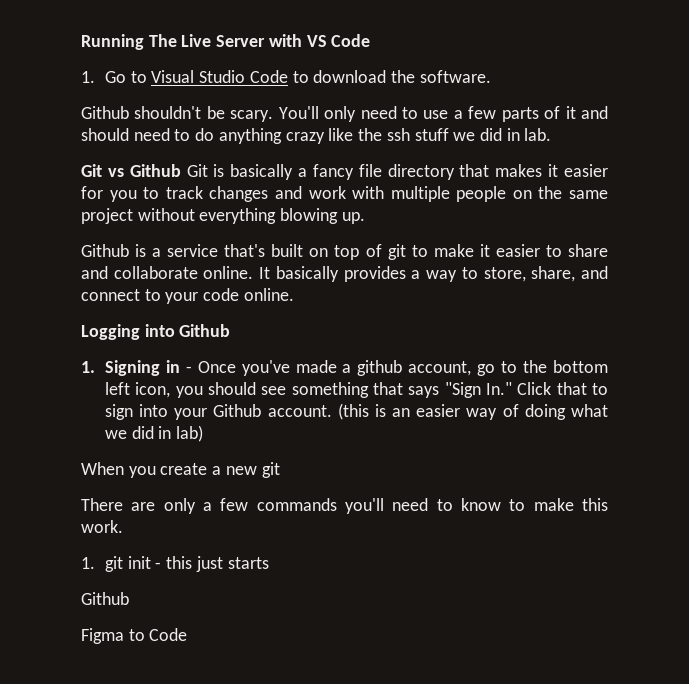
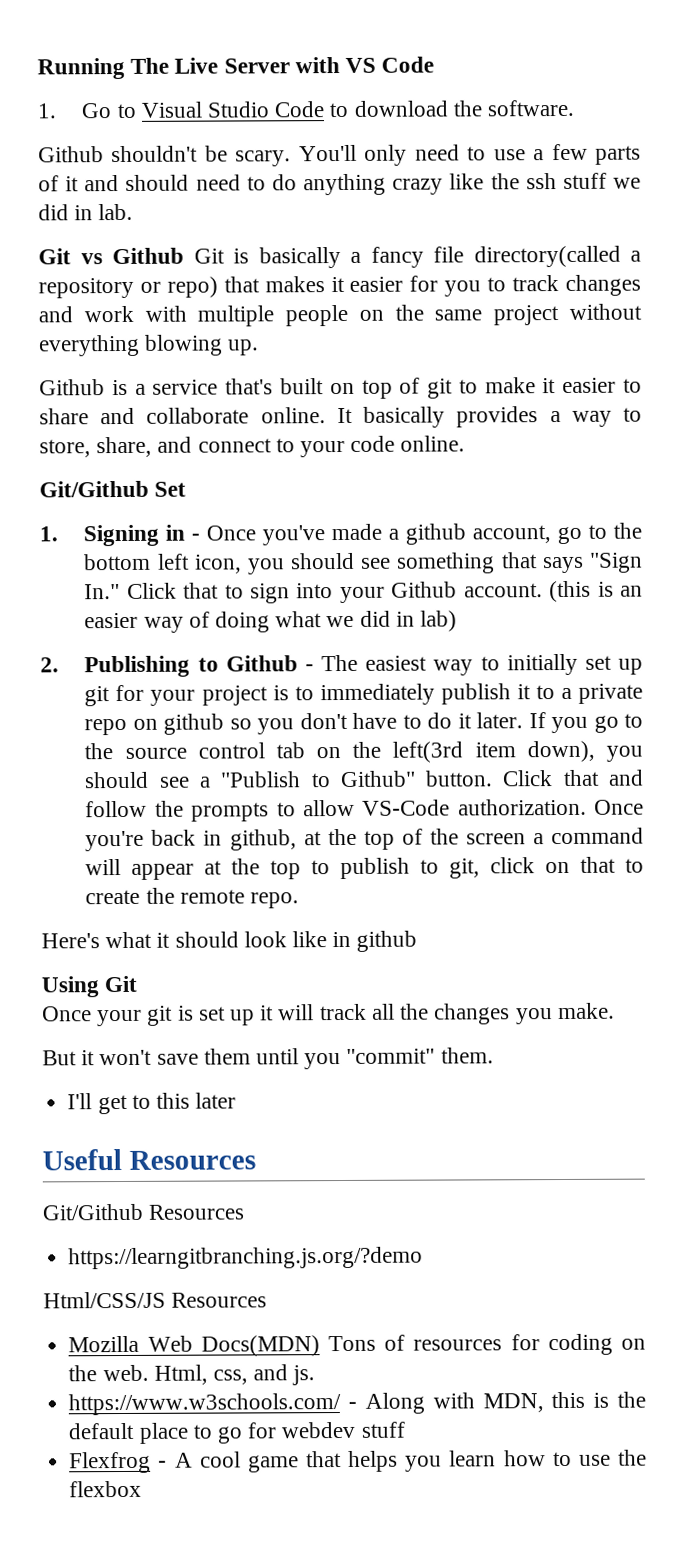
[387,164,455,180] directory -> [473,245,641,268] [38,276,218,299] directory(called a repository or repo)
[81,324,231,340] Logging into Github -> [39,480,187,498] Git/Github Set
[81,462,280,478] [81,498,608,514] [81,520,123,533] [81,556,269,572] [81,592,129,605] [81,628,188,644] When you create a new git // There are only a few commands you'll need to know to make this work. // 1. git init - this just starts // Github // Figma to Code -> [40,653,643,678] [84,683,643,707] [84,712,643,736] [84,740,643,763] [84,769,644,789] [85,798,644,822] [85,827,644,852] [85,856,644,880] [85,887,299,909] [41,930,418,952] [41,975,138,998] [42,1002,615,1027] [42,1047,494,1070] [67,1092,237,1115] [42,1149,256,1171] [42,1203,245,1221] [68,1246,424,1270] [43,1291,268,1309] [68,1333,646,1357] [68,1364,316,1386] [68,1391,646,1416] [68,1421,405,1444] [69,1449,647,1474] [69,1480,143,1498] 2. Publishing to Github - The easiest way to initially set up git for your project is to immediately publish it to a private repo on github so you don't have to do it later. If you go to the source control tab on the left(3rd item down), you should see a "Publish to Github" button. Click that and follow the prompts to allow VS-Code authorization. Once you're back in github, at the top of the screen a command will appear at the top to publish to git, click on that to create the remote repo. // Here's what it should look like in github // Using Git // Once your git is set up it will track all the changes you make. // But it won't save them until you "commit" them. // I'll get to this later // Useful Resources // Git/Github Resources // https://learngitbranching.js.org/?demo // Html/CSS/JS Resources // Mozilla Web Docs(MDN) Tons of resources for coding on the web. Html, css, and js. // https://www.w3schools.com/ - Along with MDN, this is the default place to go for webdev stuff // Flexfrog - A cool game that helps you learn how to use the flexbox

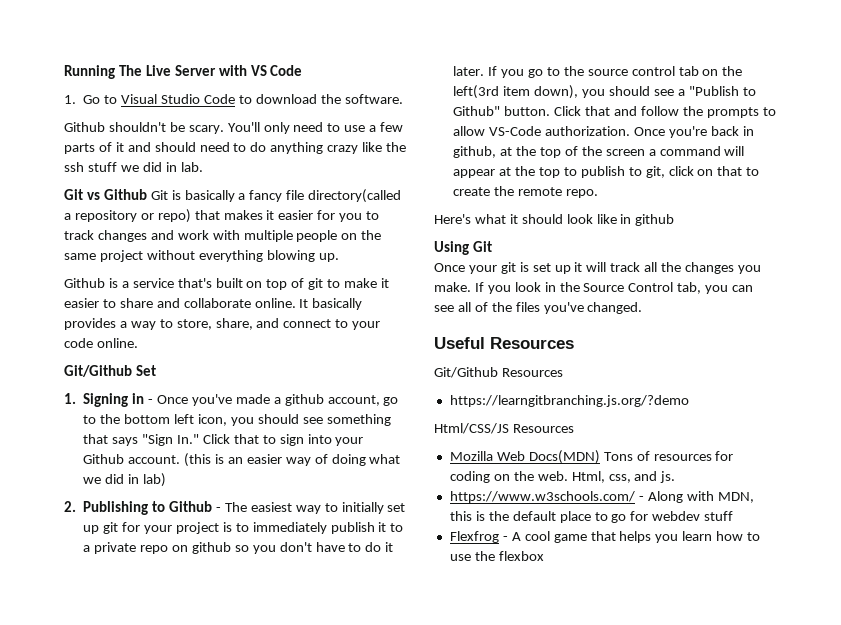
[42,1047,494,1070] [67,1092,237,1115] // But it won't save them until you "commit" them. // I'll get to this later -> [474,282,754,294] [434,302,643,314] If you look in the Source Control tab, you can see all of the files you've changed.

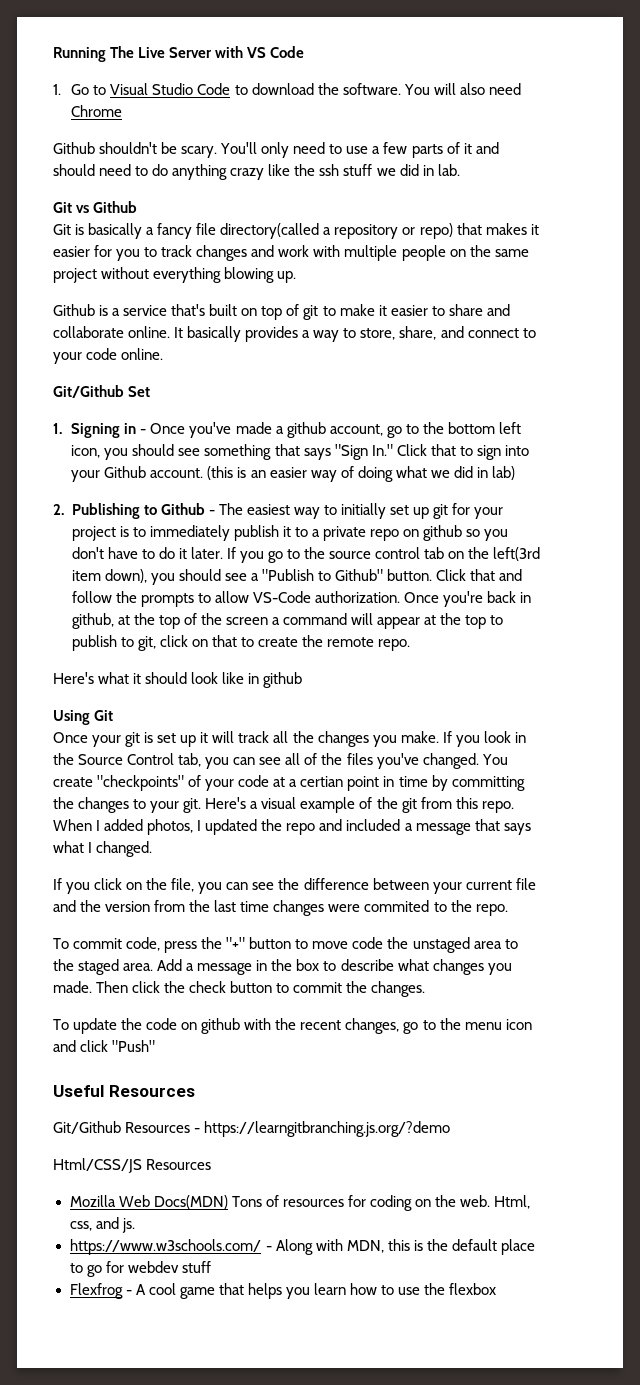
(403, 99) none -> [403,83,521,95] [71,105,123,117] You will also need Chrome
(147, 194) none -> (138, 207) //
(643, 308) none -> [481,754,508,765] [53,775,525,791] [53,797,514,813] [53,819,531,835] [53,841,153,857] [53,878,536,894] [53,900,508,916] [53,937,518,953] [53,959,512,975] [53,981,426,997] [53,1018,532,1034] [53,1040,156,1052] You create "checkpoints" of your code at a certian point in time by committing the changes to your git. Here's a visual example of the git from this repo. When I added photos, I updated the repo and included a message that says what I changed. // If you click on the file, you can see the difference between your current file and the version from the last time changes were commited to the repo. // To commit code, press the "+" button to move code the unstaged area to the staged area. Add a message in the box to describe what changes you made. Then click the check button to commit the changes. // To update the code on github with the recent changes, go to the menu icon and click "Push"
(563, 372) // -> [194,1128,201,1133] -

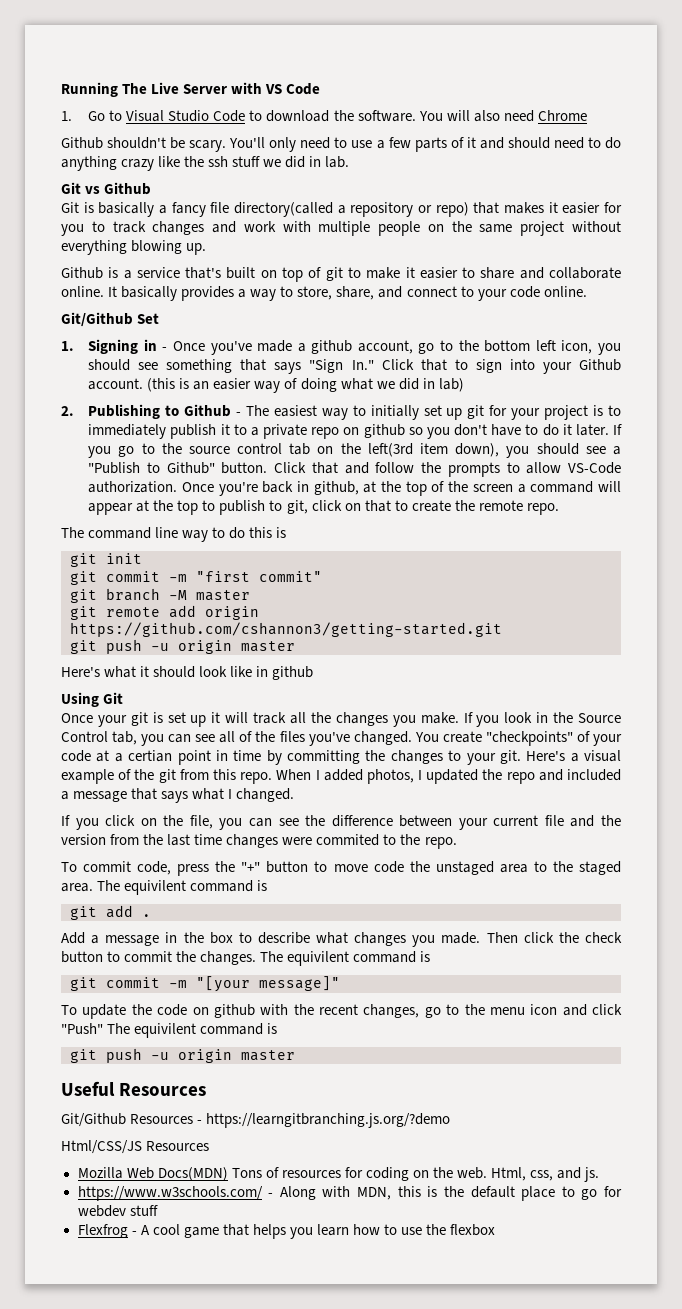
(411, 645) none -> [61,527,287,542] [70,553,142,567] [70,571,322,585] [70,588,250,603] [70,605,259,620] [70,622,502,637] [70,639,295,654] // The command line way to do this is // git init // git commit -m "first commit" // git branch -M master // git remote add origin https://github.com/cshannon3/getting-started.git // git push -u origin master
(154, 967) none -> [97,880,268,895] [70,905,151,920] The equivilent command is // git add . //
(426, 989) none -> [260,951,431,966] [70,976,340,992] The equivilent command is // git commit -m "[your message]"
(156, 1046) none -> [107,1023,278,1038] [70,1048,295,1063] The equivilent command is // git push -u origin master

